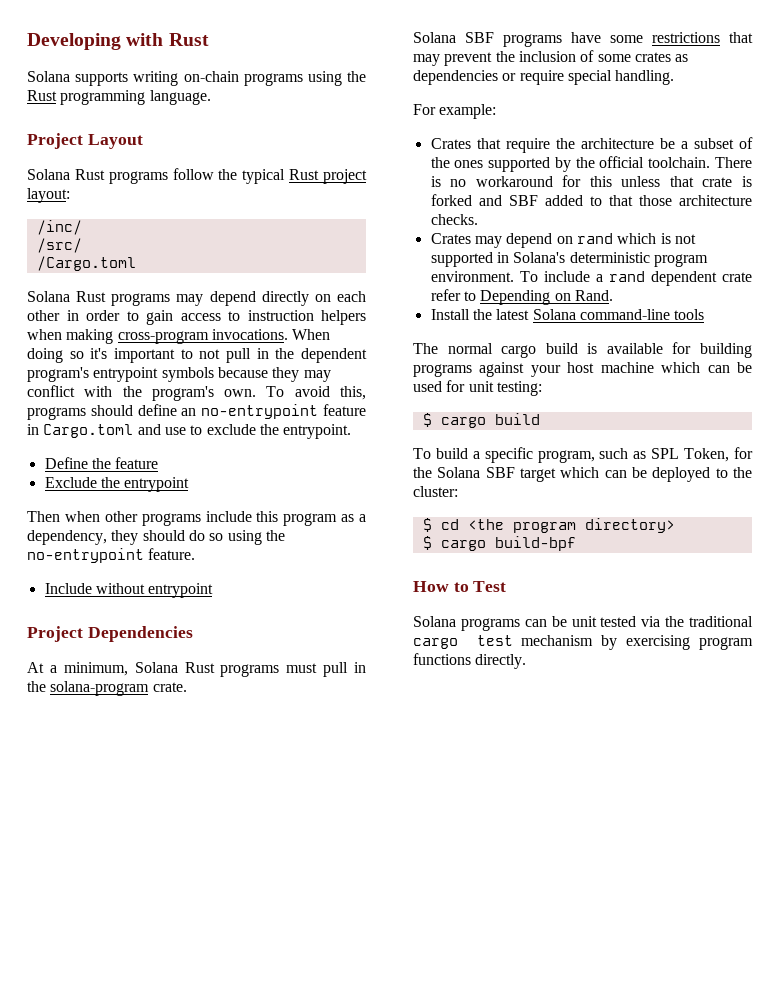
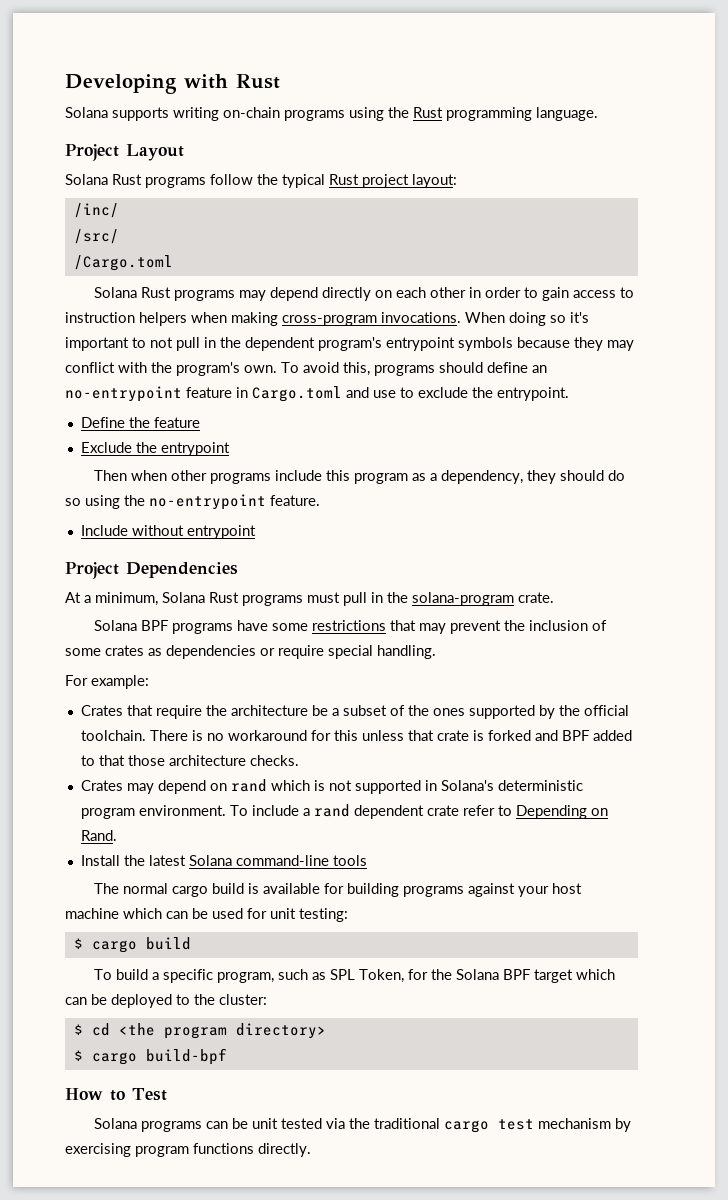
[465,32,494,43] SBF -> [140,620,168,631] BPF
[508,195,538,206] SBF -> [561,730,589,741] BPF
[485,467,515,478] SBF -> [502,969,530,980] BPF

